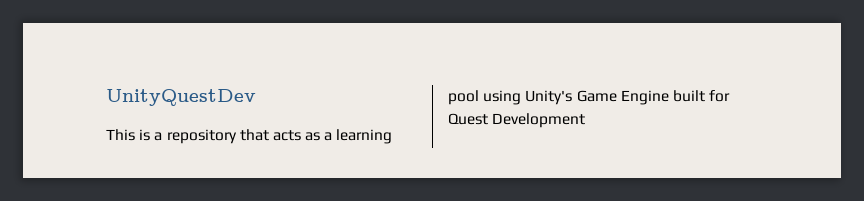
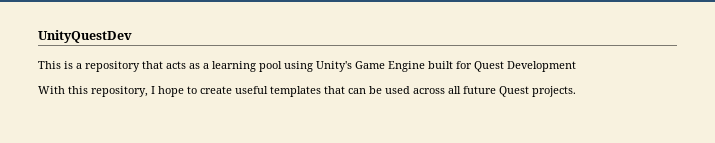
(586, 120) none -> [38,86,576,97] // With this repository, I hope to create useful templates that can be used across all future Quest projects.

